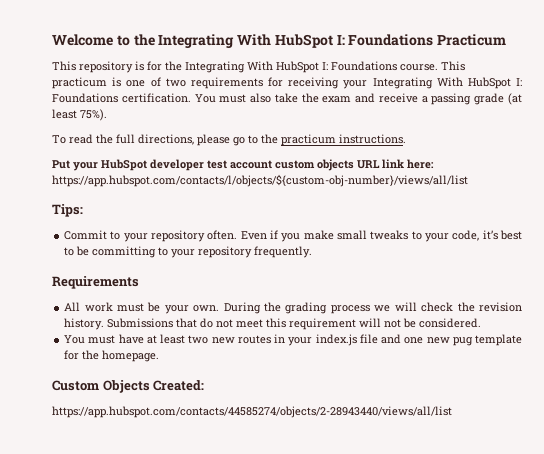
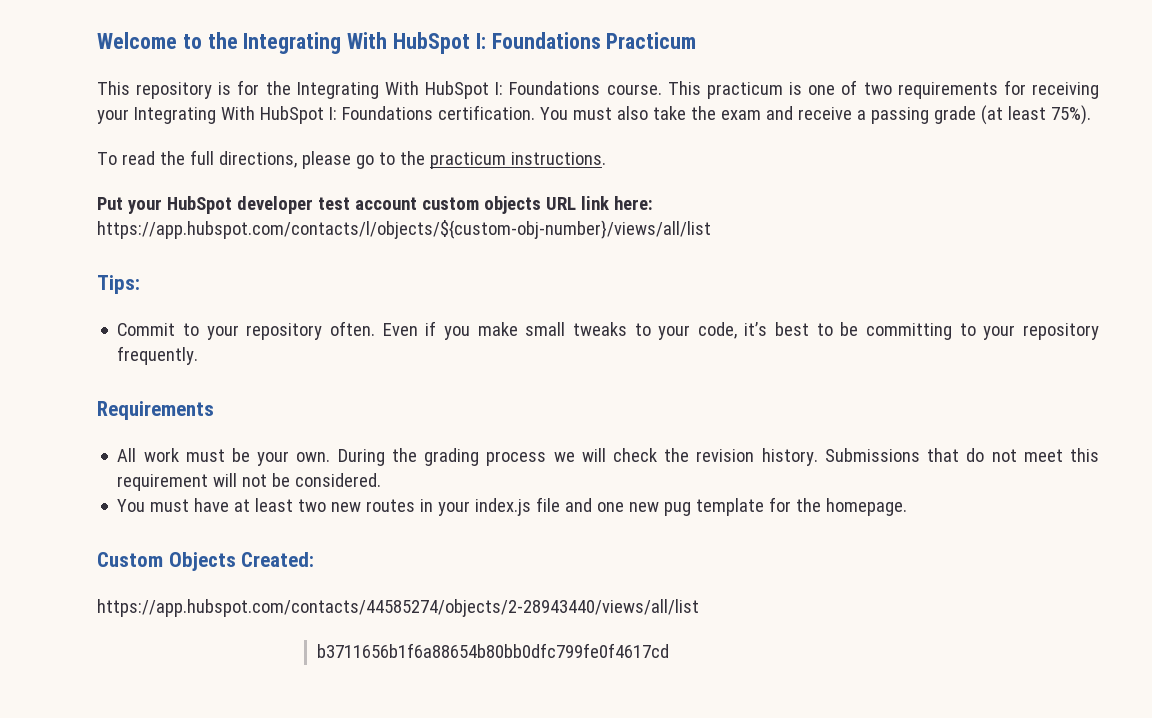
(452, 412) none -> [316,643,669,658] // b3711656b1f6a88654b80bb0dfc799fe0f4617cd

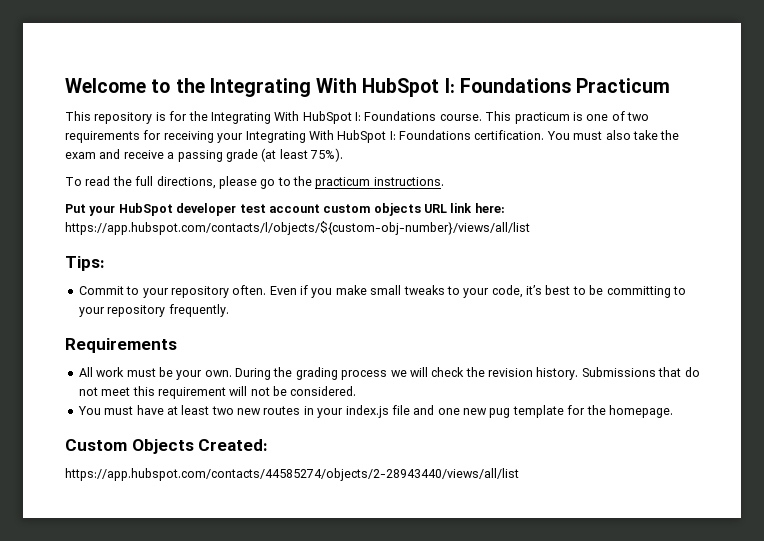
[316,643,669,658] // b3711656b1f6a88654b80bb0dfc799fe0f4617cd -> (519, 474) none

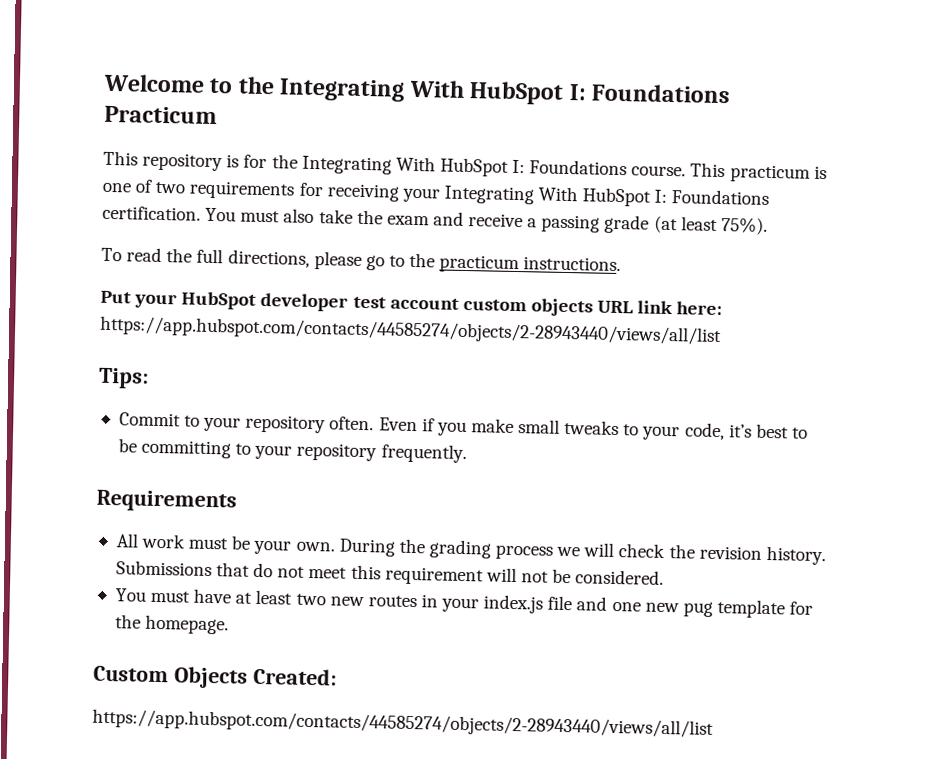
[65,221,530,235] https://app.hubspot.com/contacts/l/objects/${custom-obj-number}/views/all/list -> [100,315,722,347] https://app.hubspot.com/contacts/44585274/objects/2-28943440/views/all/list

